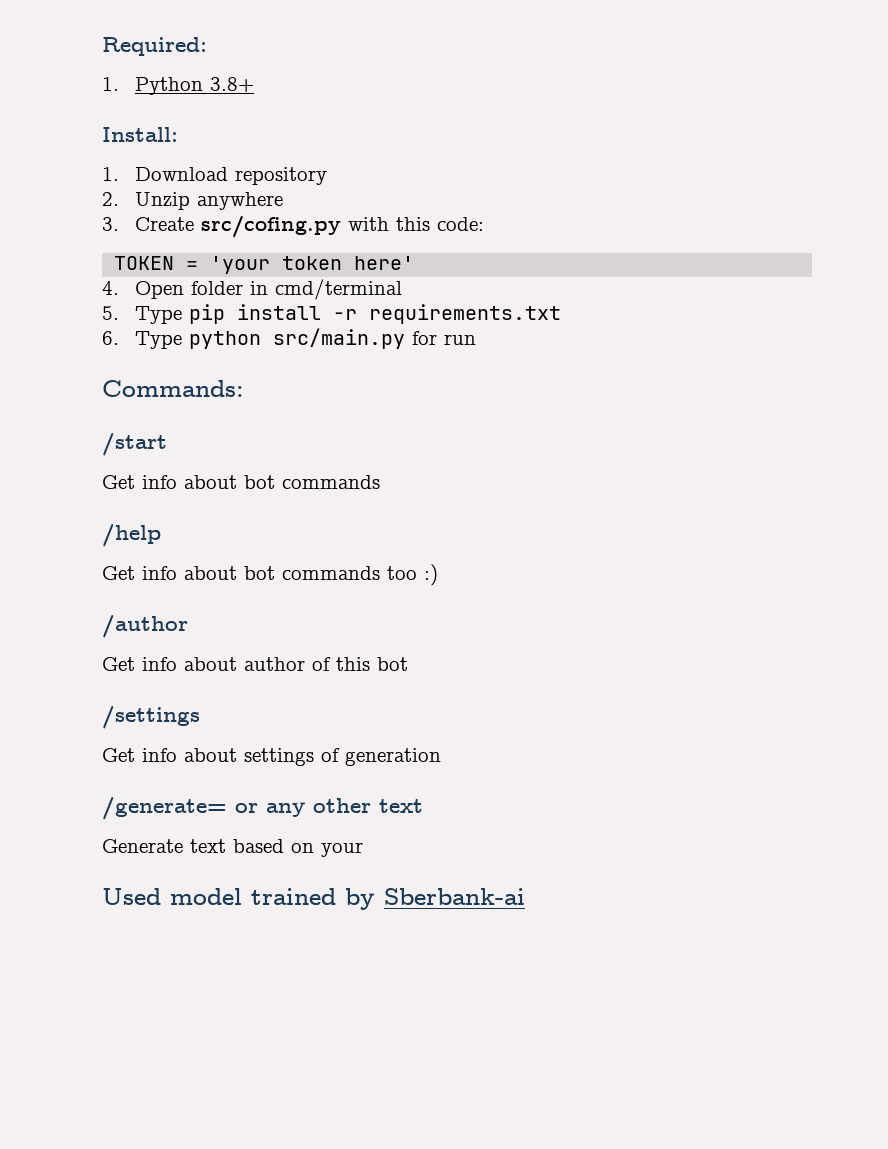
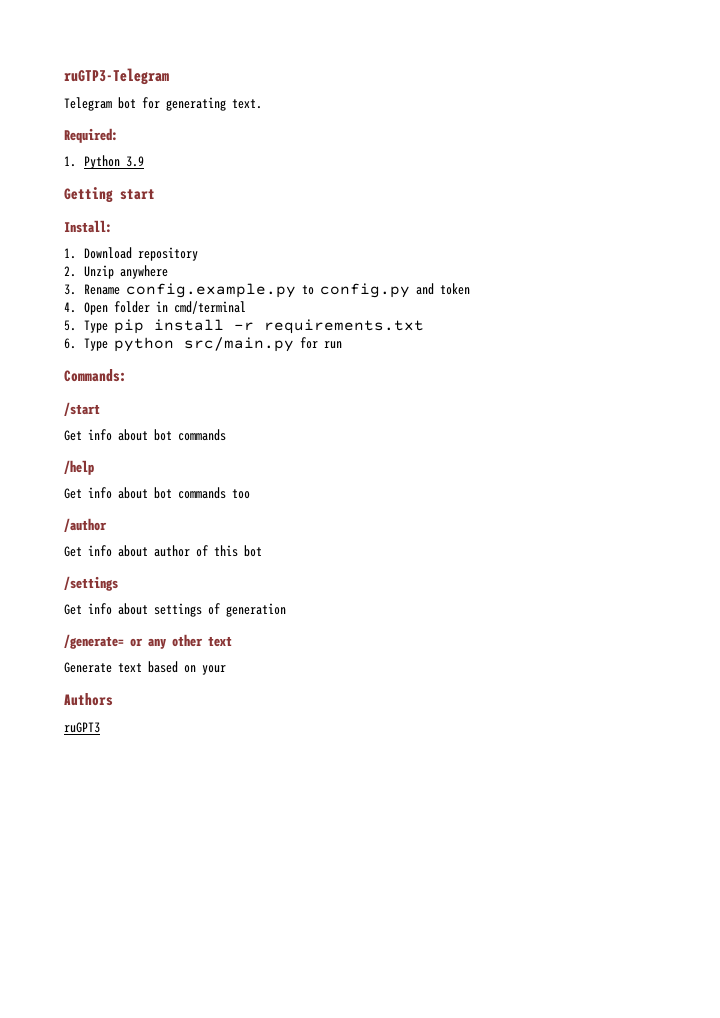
(102, 46) none -> [64,68,169,85] [64,97,262,111] ruGTP3-Telegram // Telegram bot for generating text. //
[210,77,255,92] 3.8+ -> [126,156,145,167] [64,187,155,203] 3.9 // Getting start
[135,216,485,238] [114,256,271,274] Create src/cofing.py with this code: // TOKEN = 'your -> [84,283,435,298] Rename config.example.py to config.py and
[354,256,415,270] here' -> (471, 289) none
[424,564,438,586] :) -> (250, 494) none
[102,888,525,910] Used model trained by Sberbank-ai -> [64,693,113,706] [64,722,100,733] Authors // ruGPT3

